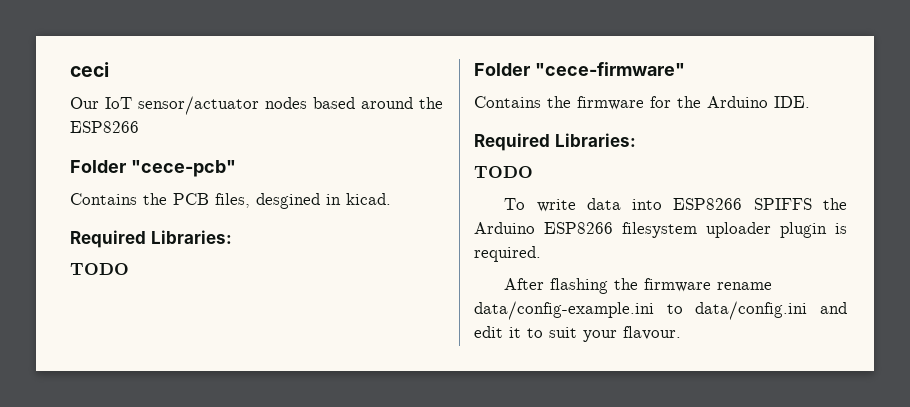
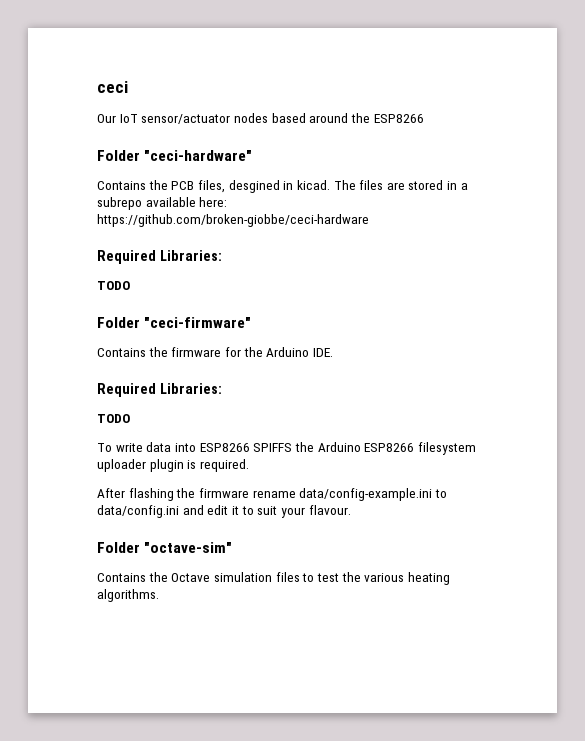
[130,160,236,177] "cece-pcb" -> [144,150,253,161] "ceci-hardware"
(391, 199) none -> [333,180,468,190] [97,197,228,210] [97,214,369,227] The files are stored in a subrepo available here: https://github.com/broken-giobbe/ceci-hardware
[534,62,685,76] "cece-firmware" -> [144,317,252,328] "ceci-firmware"
(681, 333) none -> [97,542,233,553] [97,572,450,585] [97,589,159,602] // Folder "octave-sim" // Contains the Octave simulation files to test the various heating algorithms.

